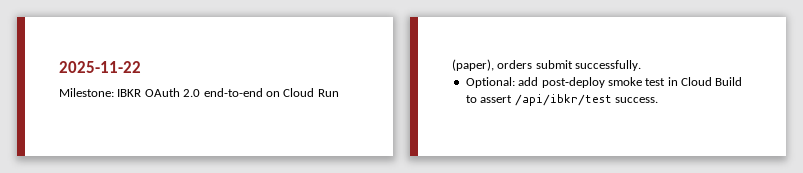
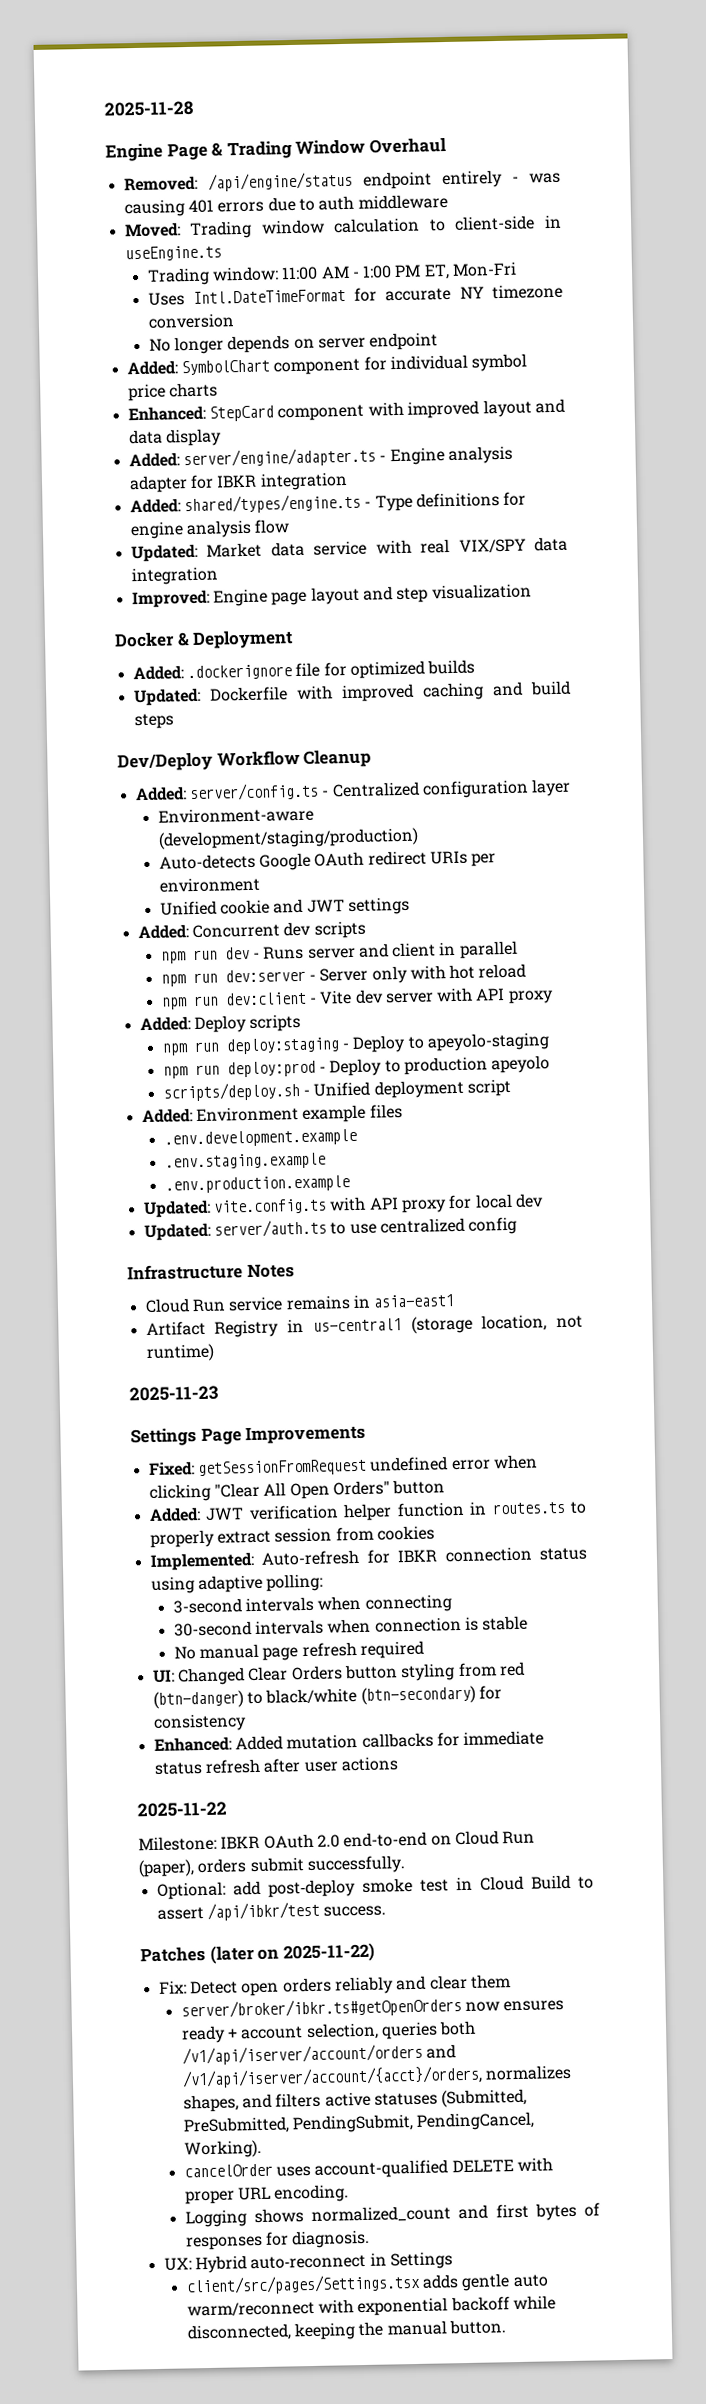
(59, 67) none -> [104,100,194,117] [105,137,447,162] [123,169,561,192] [123,193,448,218] [123,214,562,239] [124,245,222,262] [146,261,518,286] [147,283,563,306] [147,313,235,329] [148,332,439,355] [126,353,528,376] [127,382,218,402] [127,398,565,422] [128,428,222,447] [128,445,513,469] [128,471,348,494] [129,491,527,515] [129,519,291,540] [130,536,568,563] [130,566,218,586] [131,583,532,609] [114,630,294,649] [132,659,476,681] [133,680,571,707] [133,713,174,730] [117,749,372,772] [134,778,572,802] [157,806,314,824] [157,827,419,850] [158,850,497,871] [158,876,260,893] [159,896,410,916] [137,920,366,940] [160,940,518,964] [160,963,527,987] [161,987,554,1010] [139,1013,302,1034] [161,1032,550,1056] [162,1055,551,1079] [162,1078,511,1102] [141,1104,403,1124] [163,1128,357,1148] [164,1152,326,1171] [164,1175,350,1194] [142,1193,544,1219] [143,1216,518,1242] [127,1263,295,1281] [144,1294,456,1314] [145,1314,583,1338] [145,1343,215,1363] [129,1385,219,1402] [130,1424,367,1447] [147,1454,538,1478] [148,1479,446,1503] [148,1501,587,1523] [149,1525,435,1549] [149,1546,587,1571] [150,1573,324,1594] [172,1594,452,1614] [173,1615,529,1637] [173,1640,424,1661] [152,1661,525,1686] [152,1685,502,1709] [152,1713,247,1732] [153,1730,545,1752] [153,1756,399,1775] 2025-11-28 // Engine Page & Trading Window Overhaul // Removed: /api/engine/status endpoint entirely - was causing 401 errors due to auth middleware // Moved: Trading window calculation to client-side in useEngine.ts // Trading window: 11:00 AM - 1:00 PM ET, Mon-Fri // Uses Intl.DateTimeFormat for accurate NY timezone conversion // No longer depends on server endpoint // Added: SymbolChart component for individual symbol price charts // Enhanced: StepCard component with improved layout and data display // Added: server/engine/adapter.ts - Engine analysis adapter for IBKR integration // Added: shared/types/engine.ts - Type definitions for engine analysis flow // Updated: Market data service with real VIX/SPY data integration // Improved: Engine page layout and step visualization // Docker & Deployment // Added: .dockerignore file for optimized builds // Updated: Dockerfile with improved caching and build steps // Dev/Deploy Workflow Cleanup // Added: server/config.ts - Centralized configuration layer // Environment-aware (development/staging/production) // Auto-detects Google OAuth redirect URIs per environment // Unified cookie and JWT settings // Added: Concurrent dev scripts // npm run dev - Runs server and client in parallel // npm run dev:server - Server only with hot reload // npm run dev:client - Vite dev server with API proxy // Added: Deploy scripts // npm run deploy:staging - Deploy to apeyolo-staging // npm run deploy:prod - Deploy to production apeyolo // scripts/deploy.sh - Unified deployment script // Added: Environment example files // .env.development.example // .env.staging.example // .env.production.example // Updated: vite.config.ts with API proxy for local dev // Updated: server/auth.ts to use centralized config // Infrastructure Notes // Cloud Run service remains in asia-east1 // Artifact Registry in us-central1 (storage location, not runtime) // 2025-11-23 // Settings Page Improvements // Fixed: getSessionFromRequest undefined error when clicking "Clear All Open Orders" button // Added: JWT verification helper function in routes.ts to properly extract session from cookies // Implemented: Auto-refresh for IBKR connection status using adaptive polling: // 3-second intervals when connecting // 30-second intervals when connection is stable // No manual page refresh required // UI: Changed Clear Orders button styling from red (btn-danger) to black/white (btn-secondary) for consistency // Enhanced: Added mutation callbacks for immediate status refresh after user actions //
(658, 100) none -> [140,1942,375,1964] [158,1974,511,1997] [180,1997,565,2020] [180,2020,477,2044] [181,2043,456,2066] [181,2064,572,2089] [182,2088,528,2113] [182,2111,535,2135] [183,2139,262,2159] [183,2157,553,2179] [184,2184,350,2205] [184,2202,600,2228] [185,2229,371,2251] [163,2251,453,2274] [185,2273,549,2296] [186,2295,556,2317] [186,2319,506,2342] // Patches (later on 2025-11-22) // Fix: Detect open orders reliably and clear them // server/broker/ibkr.ts#getOpenOrders now ensures ready + account selection, queries both /v1/api/iserver/account/orders and /v1/api/iserver/account/{acct}/orders, normalizes shapes, and filters active statuses (Submitted, PreSubmitted, PendingSubmit, PendingCancel, Working). // cancelOrder uses account-qualified DELETE with proper URL encoding. // Logging shows normalized_count and first bytes of responses for diagnosis. // UX: Hybrid auto‑reconnect in Settings // client/src/pages/Settings.tsx adds gentle auto warm/reconnect with exponential backoff while disconnected, keeping the manual button.

